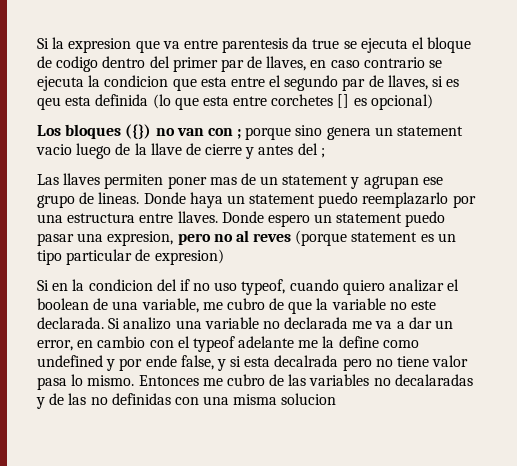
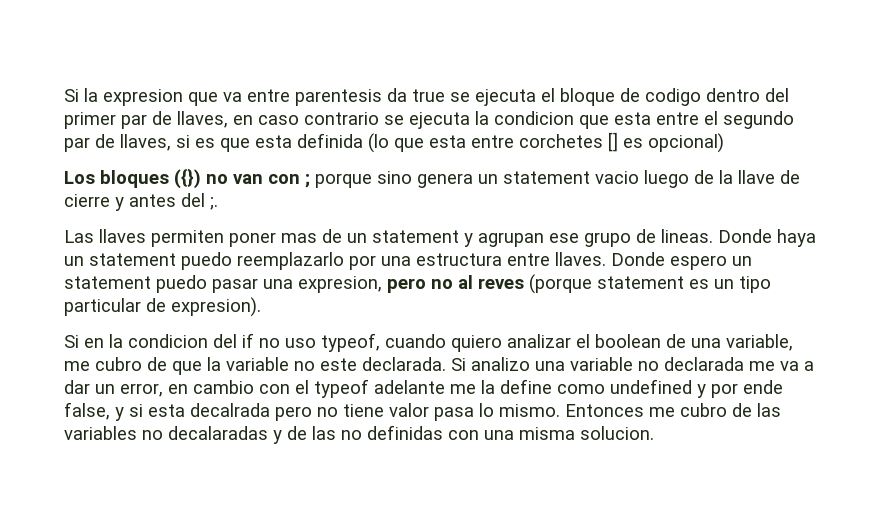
[37,97,61,110] qeu -> [220,138,250,152] que
[320,148,325,158] ; -> [210,197,218,210] ;.
[154,249,224,265] expresion) -> [171,297,261,317] expresion).
[281,393,337,405] solucion -> [580,426,654,440] solucion.

